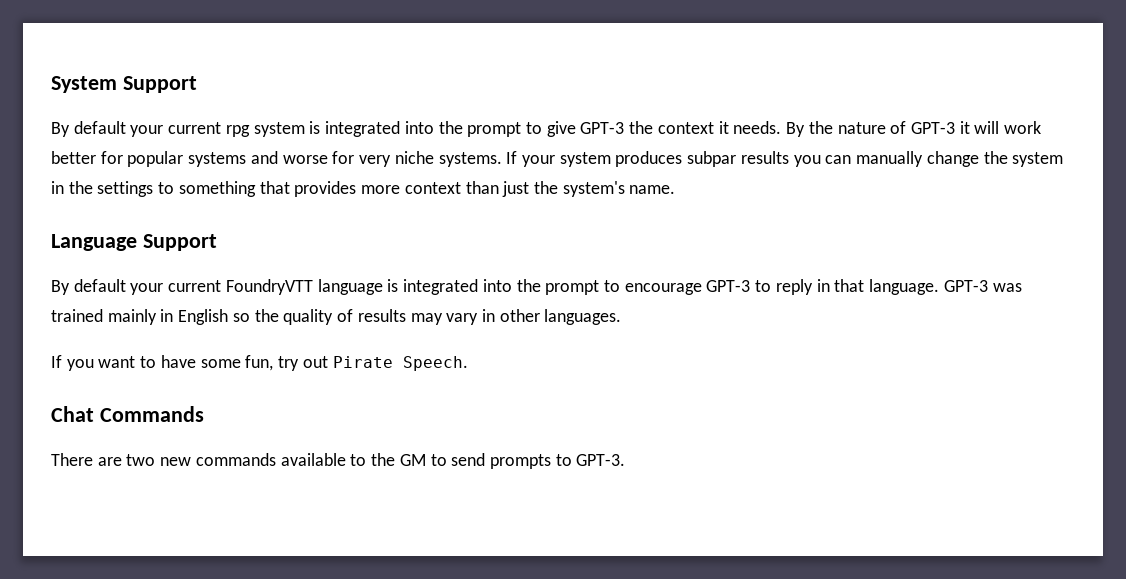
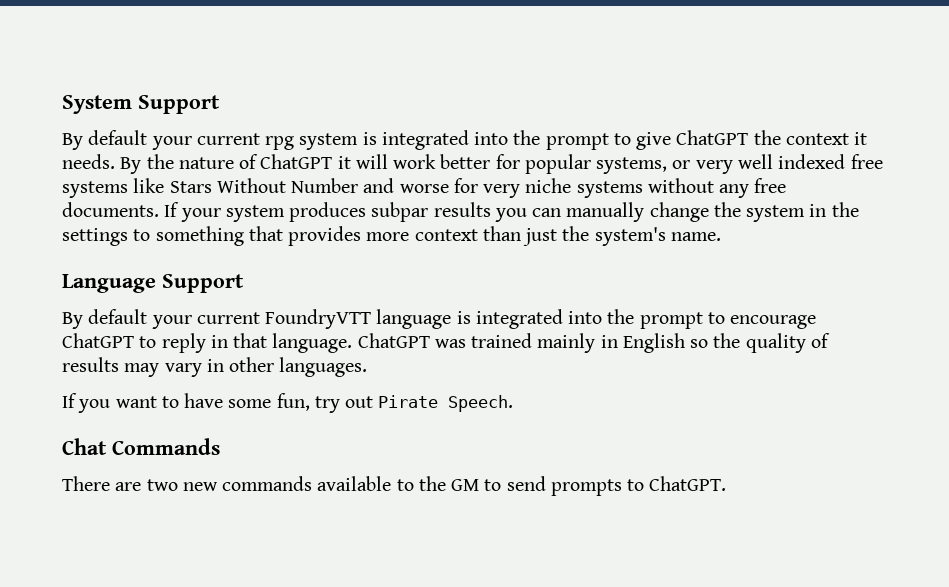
[580,122,625,134] GPT-3 -> [676,130,749,145] ChatGPT
[910,122,955,134] GPT-3 -> [260,154,333,169] ChatGPT
[188,152,247,167] systems -> [596,154,883,174] [62,178,359,198] systems, or very well indexed free systems like Stars Without Number
[438,152,502,167] systems. -> [576,178,787,198] [62,202,159,217] systems without any free documents.
[706,280,751,292] GPT-3 -> [62,333,134,348] ChatGPT
[943,280,988,292] GPT-3 -> [357,333,430,348] ChatGPT
[576,454,626,466] GPT-3. -> [649,476,727,491] ChatGPT.

